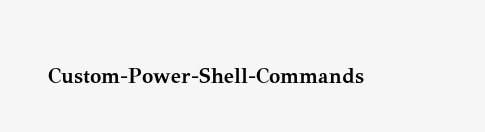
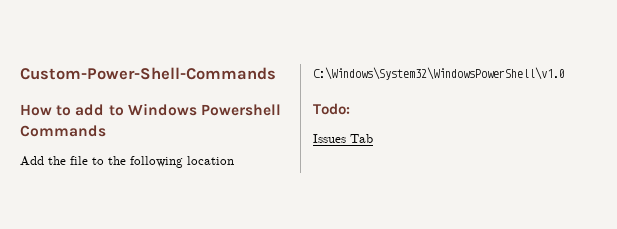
(364, 75) none -> [20,103,281,116] [20,125,106,137] [20,156,234,168] [313,67,565,80] [313,103,350,115] [313,134,373,143] // How to add to Windows Powershell Commands // Add the file to the following location C:\Windows\System32\WindowsPowerShell\v1.0 // Todo: // Issues Tab

